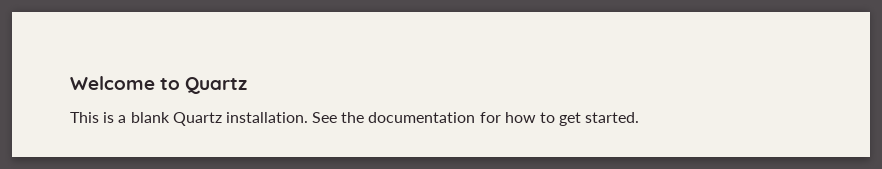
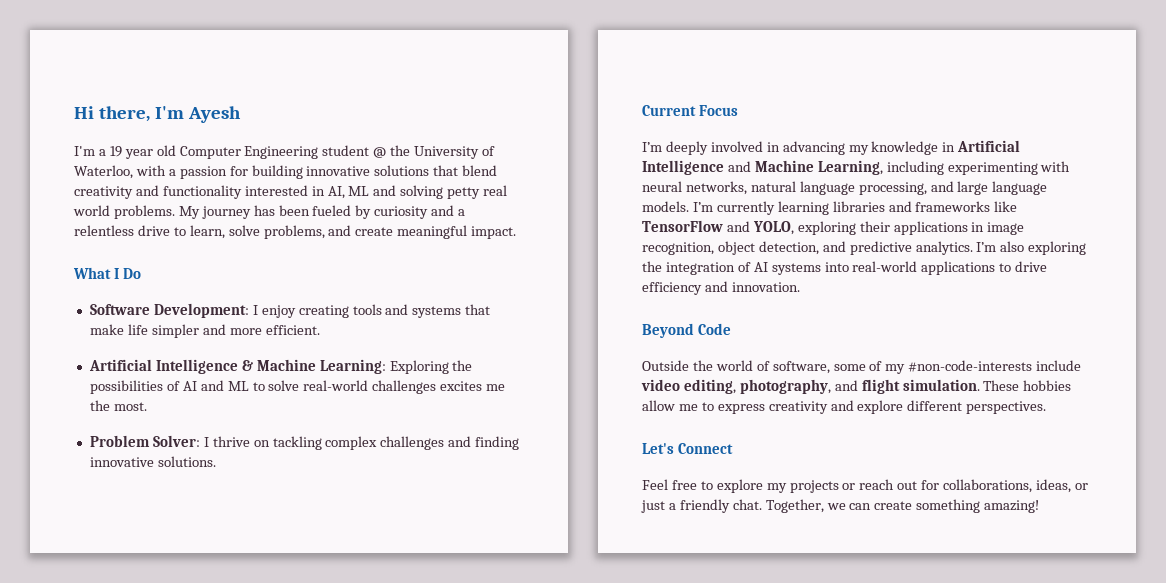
[70,76,248,94] [70,112,640,126] Welcome to Quartz // This is a blank Quartz installation. See the documentation for how to get started. -> [74,106,241,123] [74,145,496,159] [74,165,498,179] [74,185,508,199] [73,205,466,219] [74,225,517,239] [73,267,141,279] [89,303,491,318] [89,324,320,338] [88,359,473,374] [89,380,506,394] [89,400,147,411] [89,435,520,450] [89,456,216,467] [642,105,738,116] [642,140,1021,155] [642,160,1071,175] [642,181,1048,195] [642,201,1018,215] [642,220,1025,235] [642,241,1087,255] [642,261,1048,275] [642,281,800,295] [642,323,731,338] [642,360,1082,374] [641,379,1072,394] [642,400,1047,414] [642,443,733,454] [642,479,1088,493] [641,499,1040,513] Hi there, I'm Ayesh // I'm a 19 year old Computer Engineering student @ the University of Waterloo, with a passion for building innovative solutions that blend creativity and functionality interested in AI, ML and solving petty real world problems. My journey has been fueled by curiosity and a relentless drive to learn, solve problems, and create meaningful impact. // What I Do // Software Development: I enjoy creating tools and systems that make life simpler and more efficient. // Artificial Intelligence & Machine Learning: Exploring the possibilities of AI and ML to solve real-world challenges excites me the most. // Problem Solver: I thrive on tackling complex challenges and finding innovative solutions. // Current Focus // I’m deeply involved in advancing my knowledge in Artificial Intelligence and Machine Learning, including experimenting with neural networks, natural language processing, and large language models. I’m currently learning libraries and frameworks like TensorFlow and YOLO, exploring their applications in image recognition, object detection, and predictive analytics. I’m also exploring the integration of AI systems into real-world applications to drive efficiency and innovation. // Beyond Code // Outside the world of software, some of my #non-code-interests include video editing, photography, and flight simulation. These hobbies allow me to express creativity and explore different perspectives. // Let's Connect // Feel free to explore my projects or reach out for collaborations, ideas, or just a friendly chat. Together, we can create something amazing!

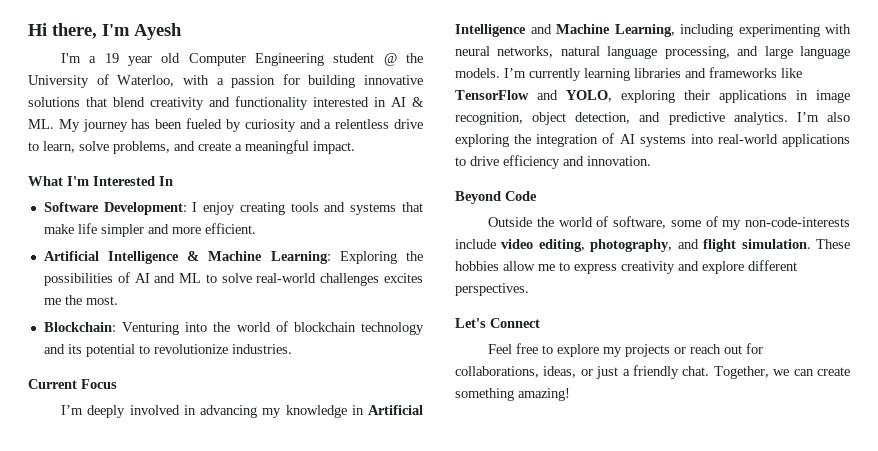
[327,185,508,199] [73,205,175,219] AI, ML and solving petty real world problems. -> [391,97,424,107] [28,119,54,129] AI & ML.
(394, 231) none -> [235,144,242,151] a
[113,268,141,279] I Do -> [67,176,173,186] I'm Interested In
[89,435,520,450] [89,456,216,467] Problem Solver: I thrive on tackling complex challenges and finding innovative solutions. -> [43,321,424,335] [43,344,292,357] Blockchain: Venturing into the world of blockchain technology and its potential to revolutionize industries.
[908,360,1033,372] #non-code-interests -> [745,217,850,227] non-code-interests

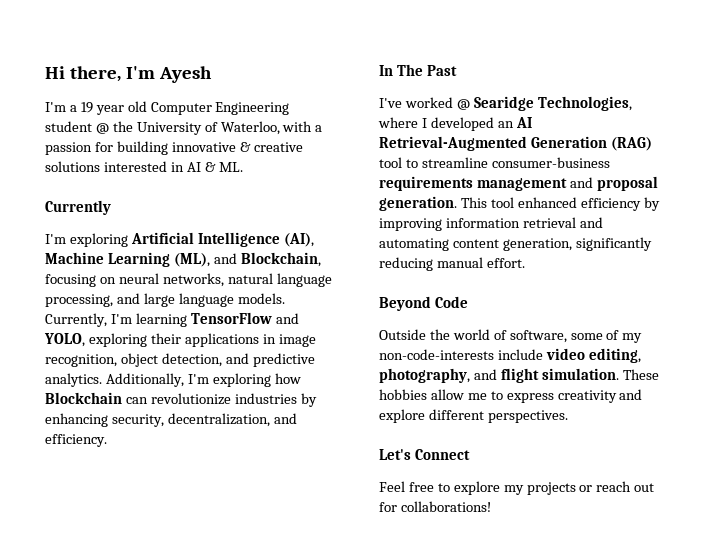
[28,96,308,110] solutions that blend creativity and functionality -> [239,142,303,152] [45,161,100,172] & creative solutions
[58,118,423,132] [28,140,355,154] [28,176,173,186] [43,202,424,215] [43,223,256,237] [43,251,424,264] [43,272,424,286] [43,295,118,305] [43,321,424,335] [43,344,292,357] [28,379,117,389] [61,405,423,418] [455,24,851,37] My journey has been fueled by curiosity and a relentless drive to learn, solve problems, and create a meaningful impact. // What I'm Interested In // Software Development: I enjoy creating tools and systems that make life simpler and more efficient. // Artificial Intelligence & Machine Learning: Exploring the possibilities of AI and ML to solve real-world challenges excites me the most. // Blockchain: Venturing into the world of blockchain technology and its potential to revolutionize industries. // Current Focus // I’m deeply involved in advancing my knowledge in Artificial Intelligence and Machine Learning, including experimenting with -> [45,200,111,215] [45,232,314,247] [45,252,321,267] [45,274,116,287] // Currently // I'm exploring Artificial Intelligence (AI), Machine Learning (ML), and Blockchain, focusing on
[504,67,802,81] I’m currently learning libraries and frameworks like -> [45,313,187,327] Currently, I'm learning
[796,112,850,122] [455,133,850,147] [455,155,651,169] I’m also exploring the integration of AI systems into real-world applications to drive efficiency and innovation. -> [105,373,301,387] [45,392,317,407] [45,413,297,427] [45,434,107,447] [379,64,457,76] [379,96,632,111] [378,117,532,131] [379,136,652,151] [379,157,610,168] [379,176,658,191] [379,196,660,211] [379,217,603,231] [379,237,652,251] [379,257,525,271] Additionally, I'm exploring how Blockchain can revolutionize industries by enhancing security, decentralization, and efficiency. // In The Past // I've worked @ Searidge Technologies, where I developed an AI Retrieval-Augmented Generation (RAG) tool to streamline consumer-business requirements management and proposal generation. This tool enhanced efficiency by improving information retrieval and automating content generation, significantly reducing manual effort.
[455,365,850,379] [455,388,570,401] collaborations, ideas, or just a friendly chat. Together, we can create something amazing! -> [400,501,491,512] collaborations!

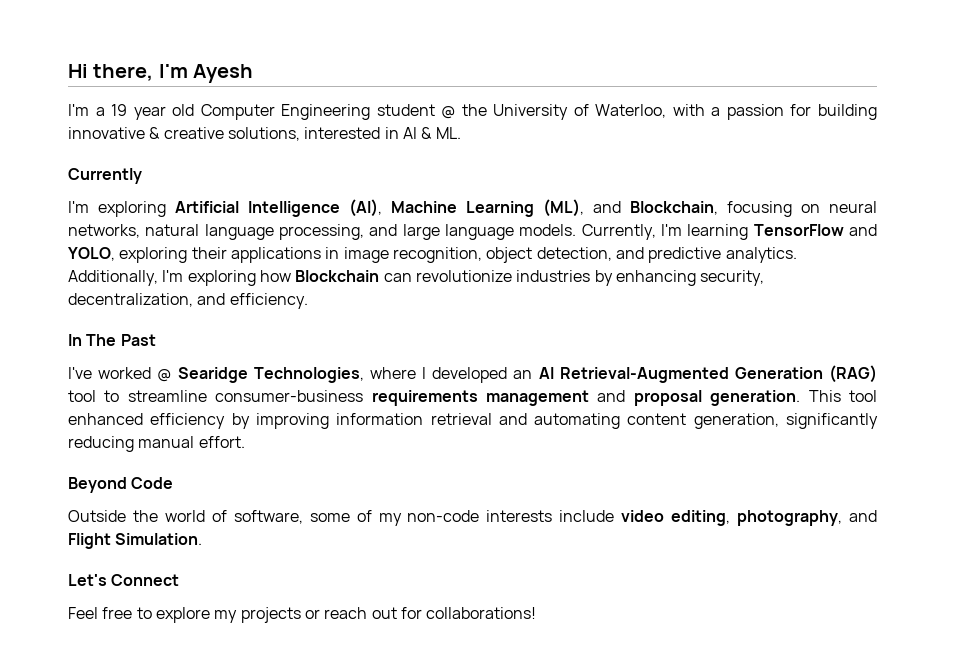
[45,161,100,172] solutions -> [227,127,300,141] solutions,
[379,349,494,360] non-code-interests -> [407,510,553,522] non-code interests
[500,368,659,383] [379,389,643,403] [379,409,568,423] flight simulation. These hobbies allow me to express creativity and explore different perspectives. -> [68,533,203,549] Flight Simulation.

